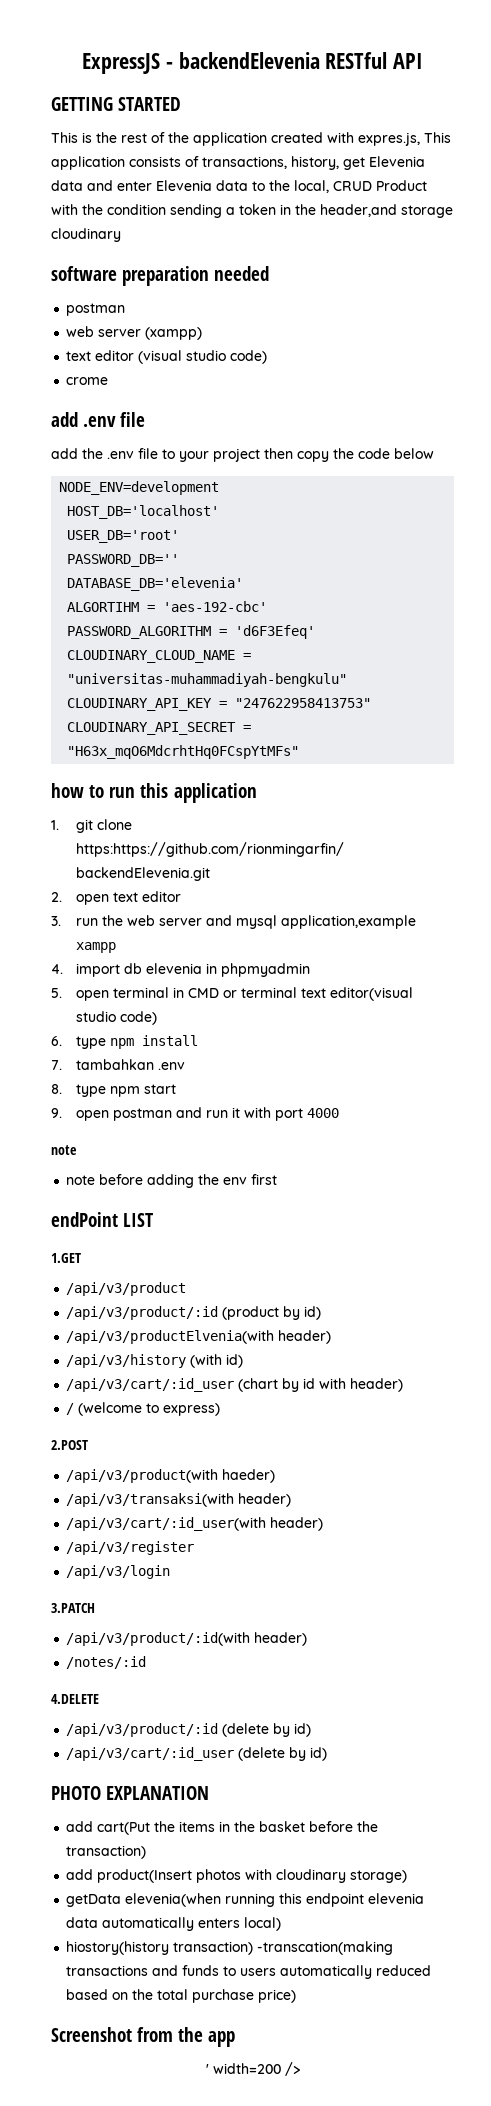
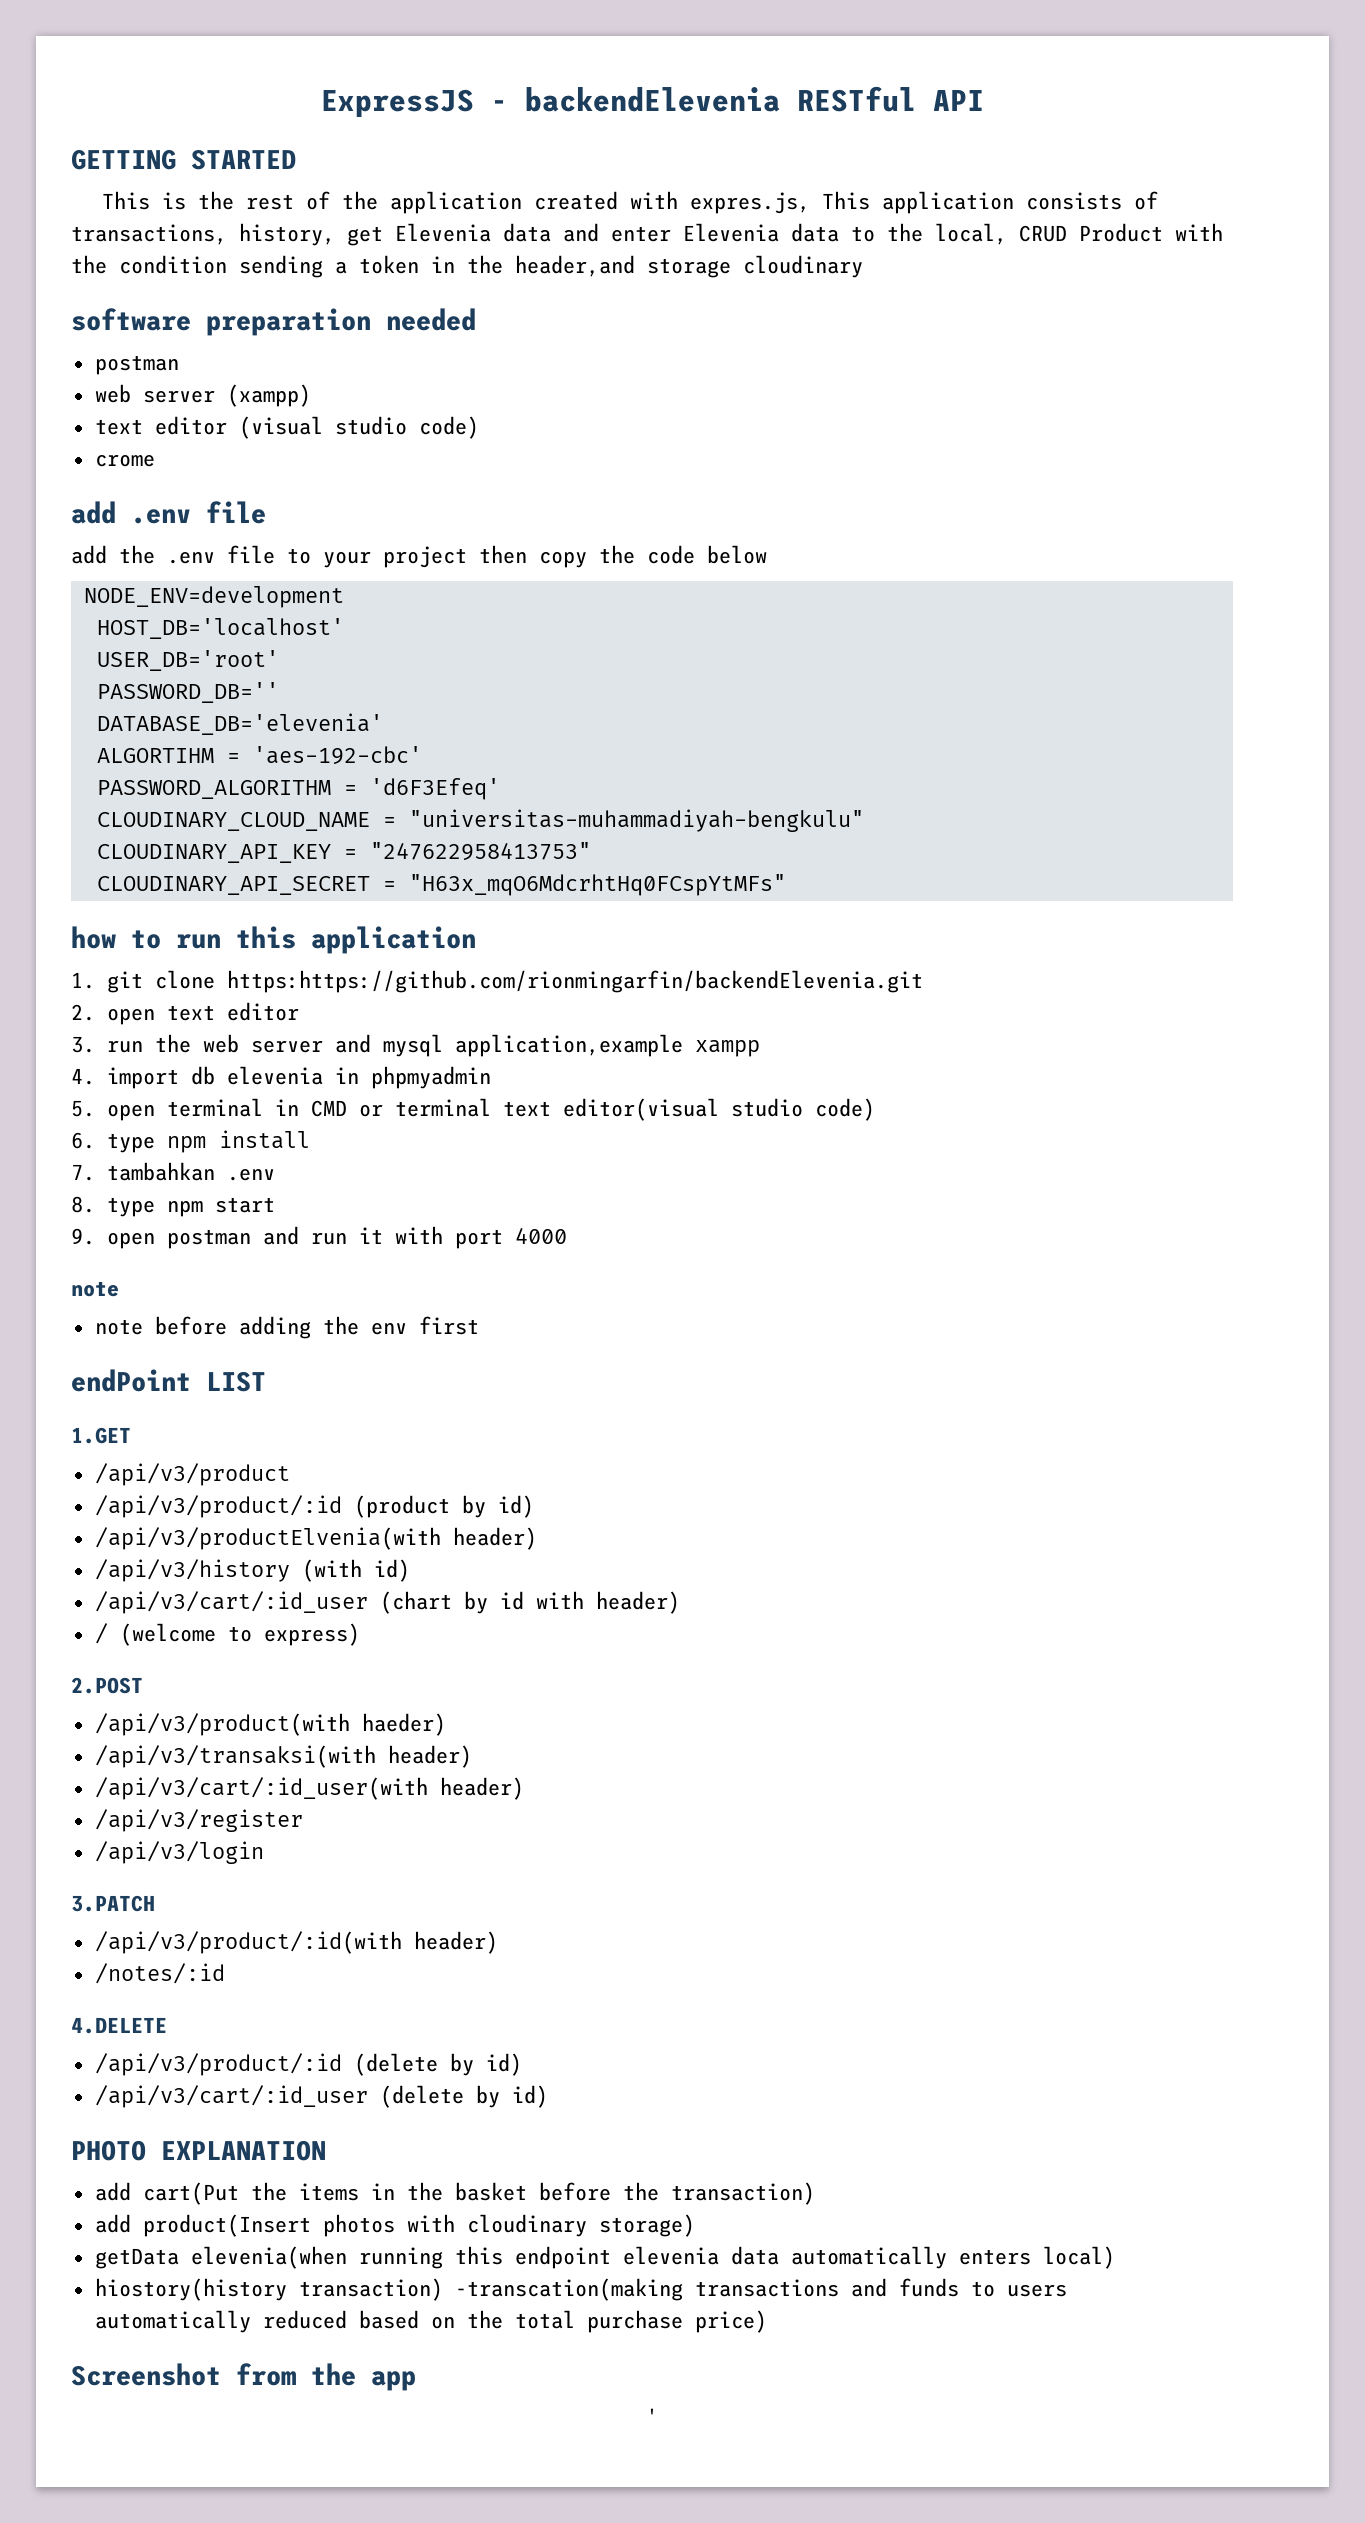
[212,2062,300,2076] width=200 /> -> (658, 2416) none

